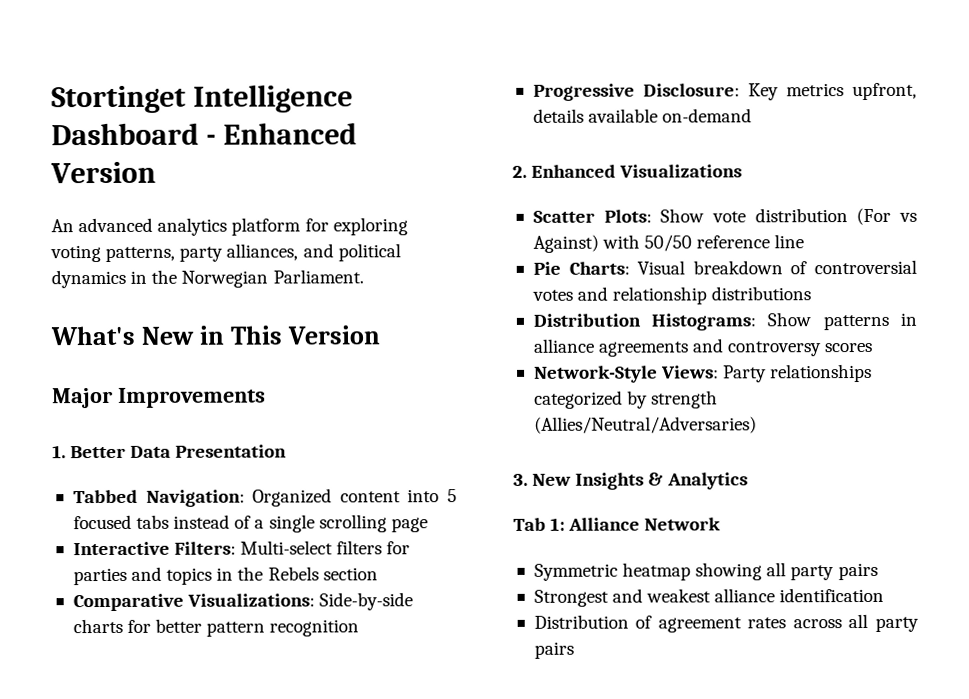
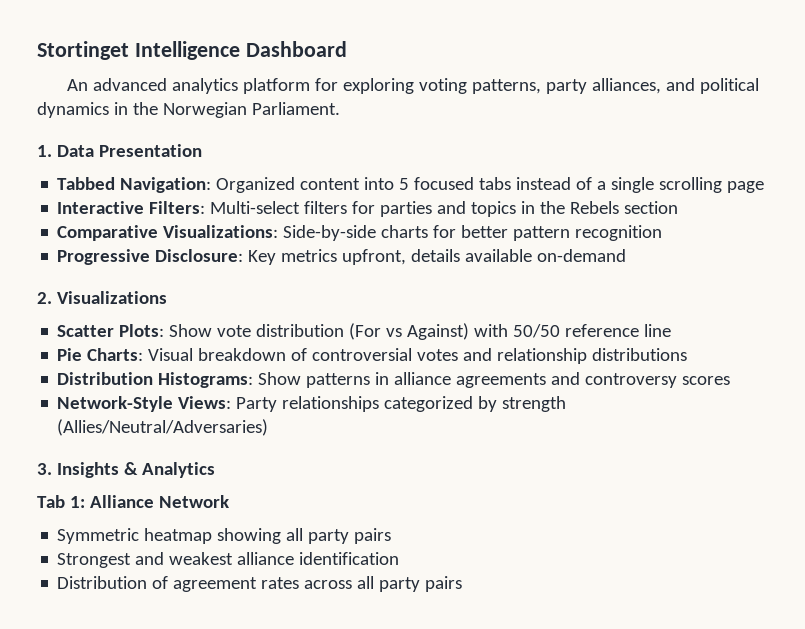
[205,122,357,145] [50,161,156,184] - Enhanced Version -> (347, 49) none
[50,325,380,346] [52,387,266,409] // What's New in This Version // Major Improvements -> (340, 108) none
[70,445,127,459] Better -> (52, 151) none
[531,164,617,178] Enhanced -> (52, 298) none
[532,473,572,486] New -> (52, 469) none

